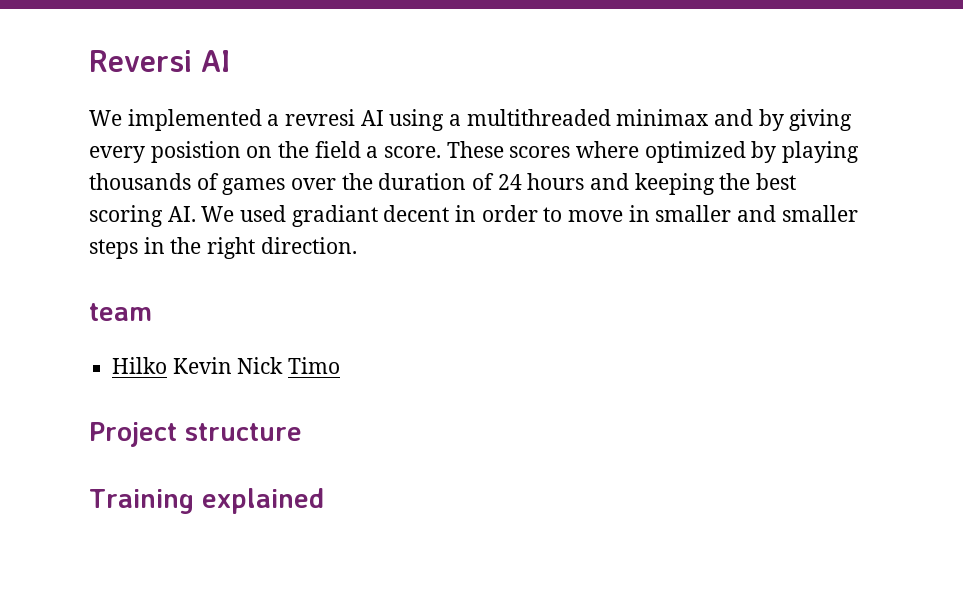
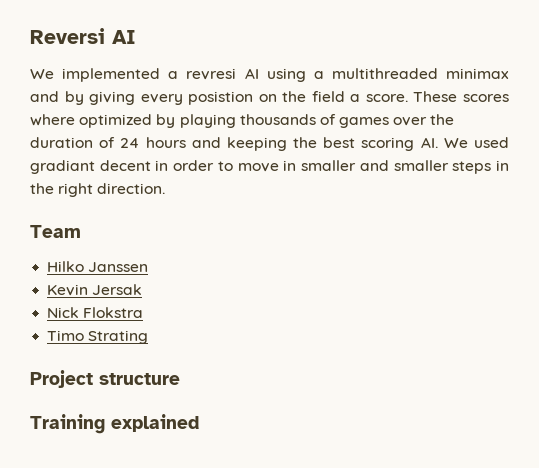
[89,303,152,321] team -> [30,225,81,238] Team
[172,357,284,374] Kevin Nick -> [88,262,149,272] [47,284,143,296] [47,307,144,318] Janssen // Kevin Jersak // Nick Flokstra //
(341, 365) none -> [88,330,149,344] Strating

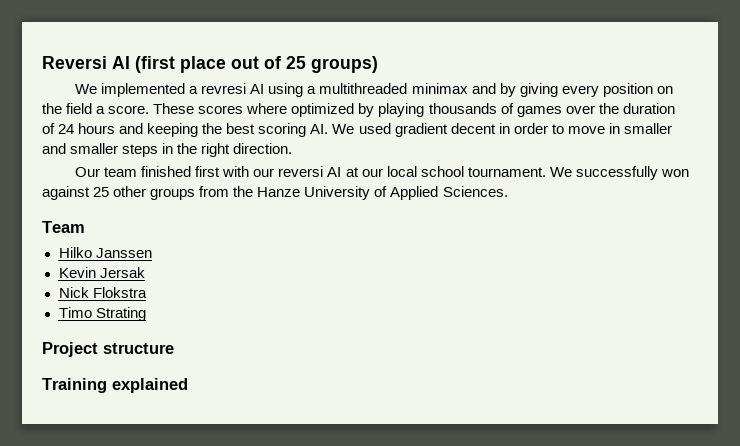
(136, 37) none -> [135,56,378,73] (first place out of 25 groups)
[188,91,254,105] posistion -> [602,83,653,97] position
[30,160,95,174] gradiant -> [394,123,448,137] gradient
(166, 188) none -> [75,166,689,180] [42,186,508,200] // Our team finished first with our reversi AI at our local school tournament. We successfully won against 25 other groups from the Hanze University of Applied Sciences.

